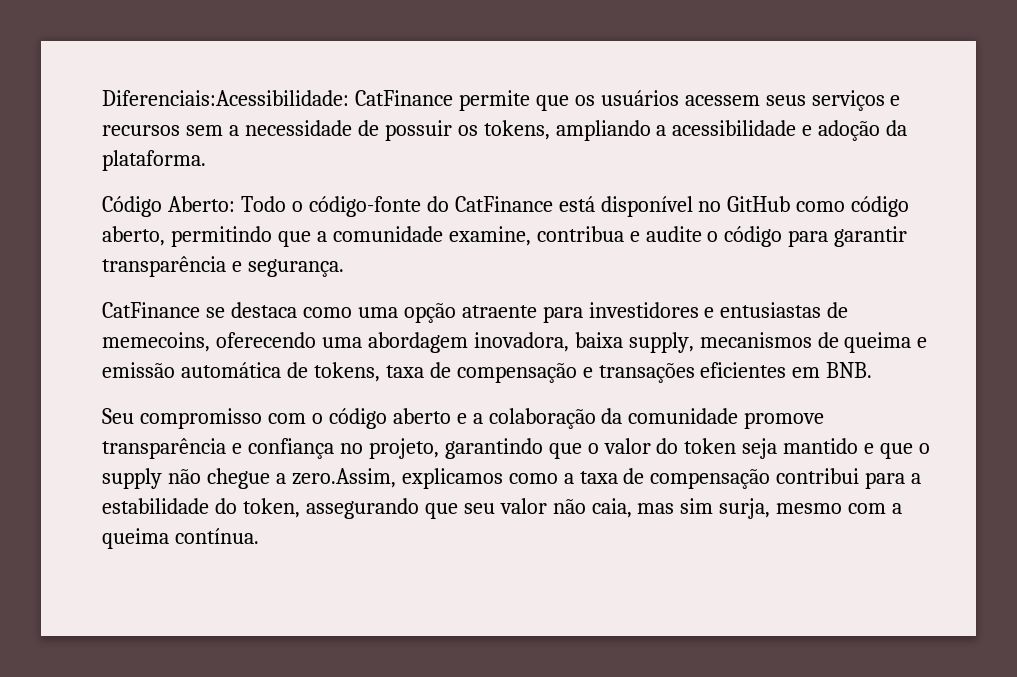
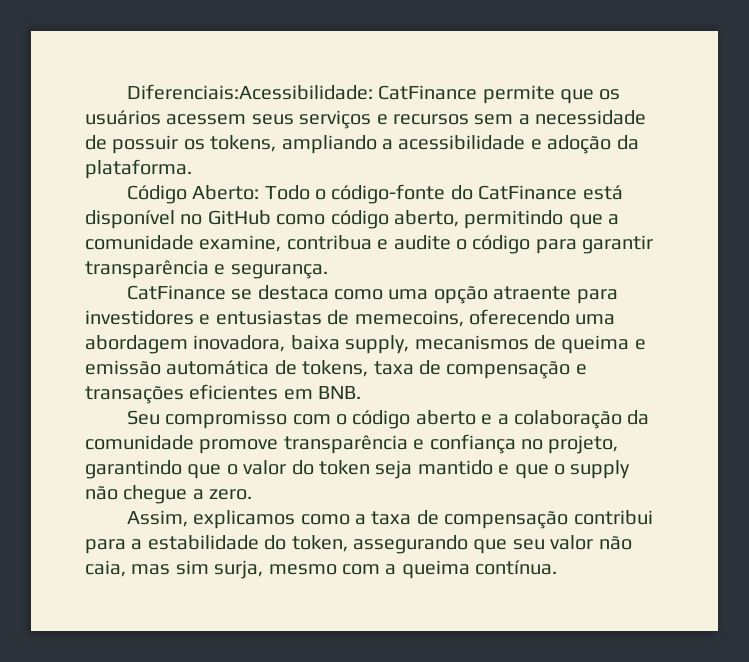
[291,468,396,488] zero.Assim, -> [209,489,253,500] [126,510,188,527] zero. // Assim,

